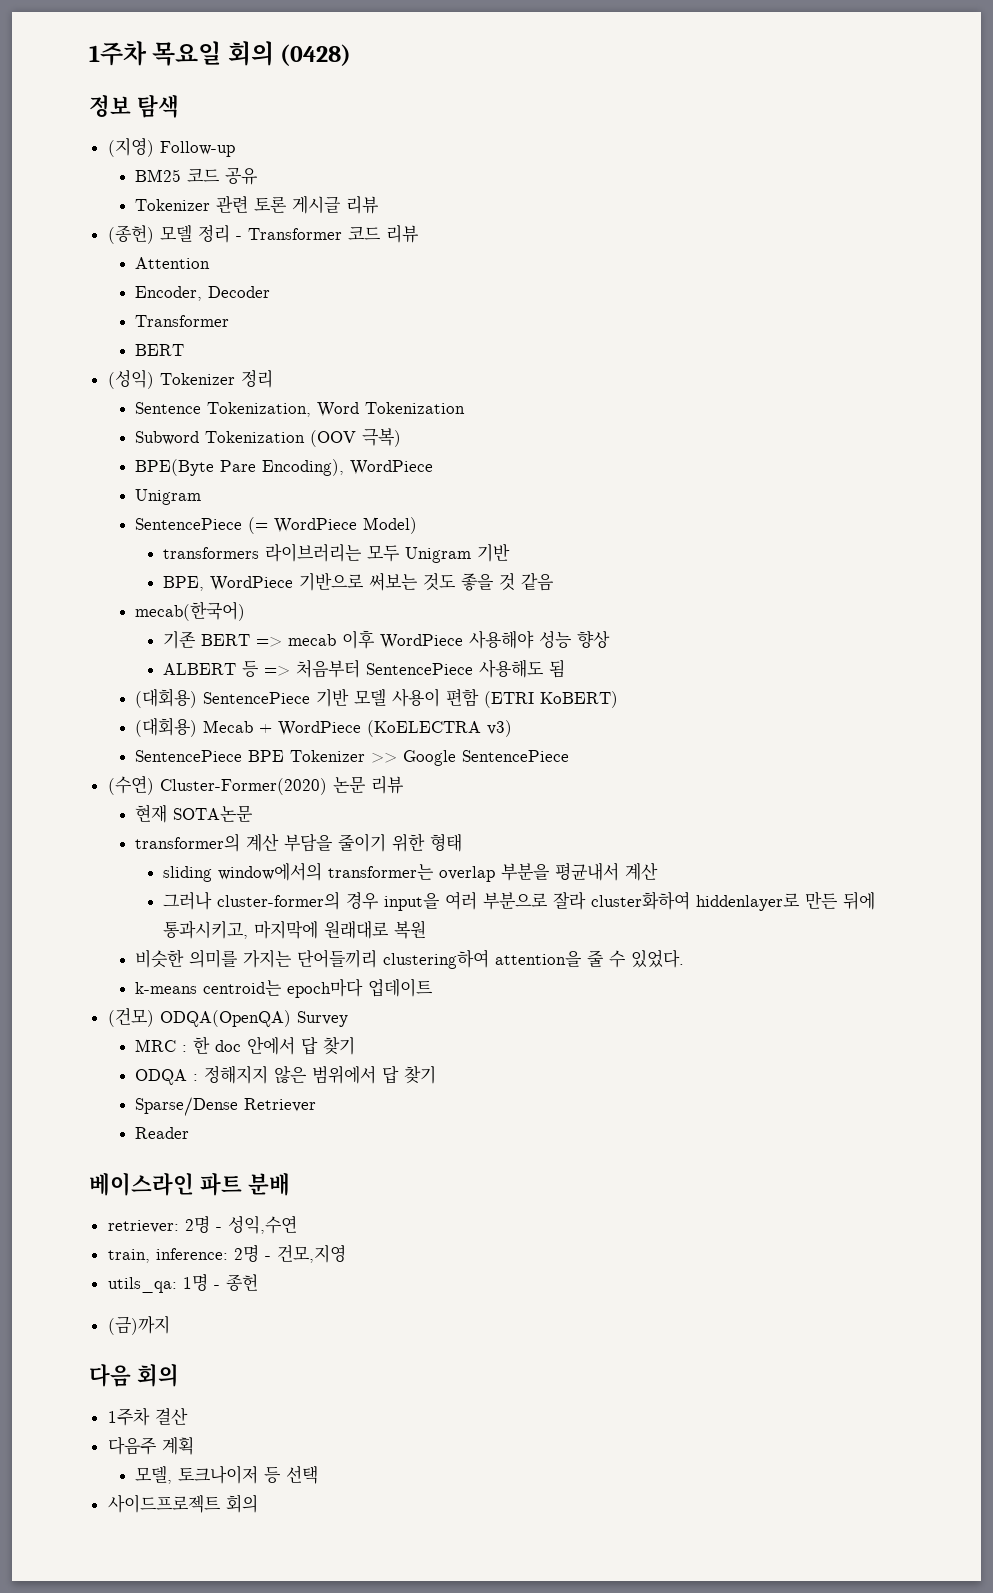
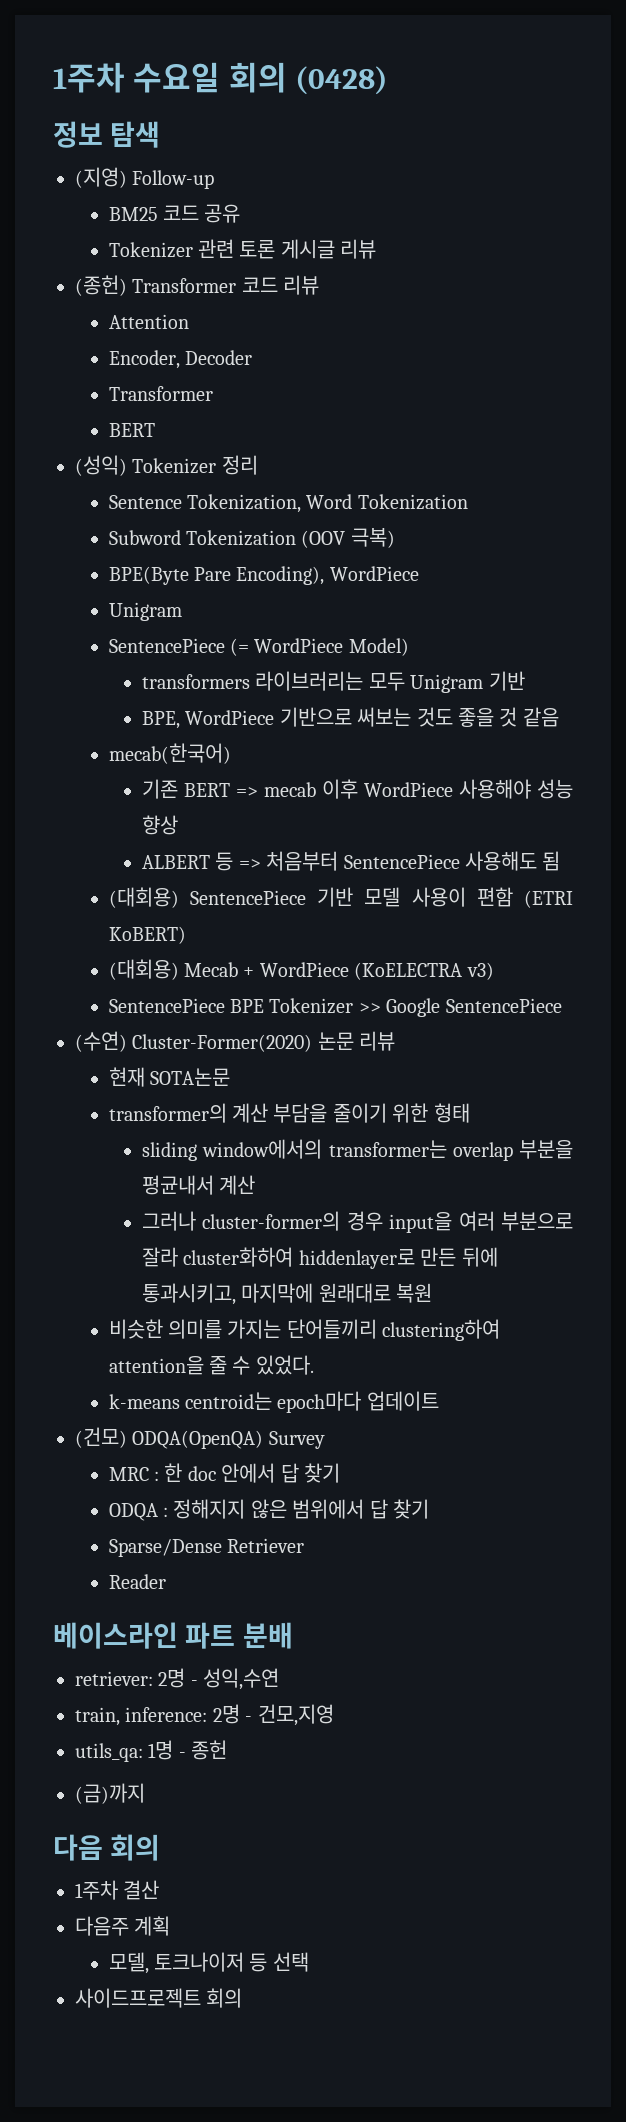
[89,41,222,66] 1주차 목요일 -> [53,62,221,93] 1주차 수요일
[159,225,242,243] 모델 정리 - -> (127, 285) none

